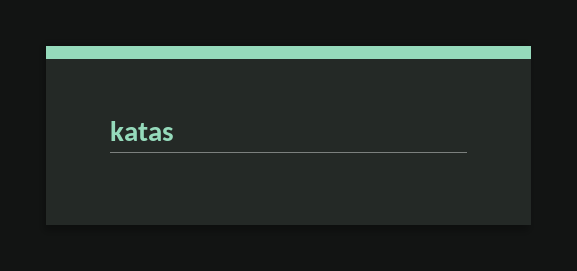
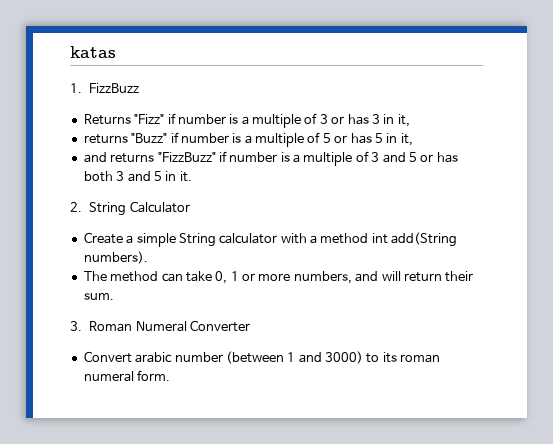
(174, 131) none -> [70,83,140,93] [83,113,410,128] [83,132,413,147] [83,151,458,166] [83,171,192,182] [70,201,190,216] [83,232,458,247] [83,251,148,264] [83,271,474,284] [83,293,114,300] [70,320,251,332] [83,351,441,364] [83,370,171,382] // 1. FizzBuzz // Returns "Fizz" if number is a multiple of 3 or has 3 in it, // returns "Buzz" if number is a multiple of 5 or has 5 in it, // and returns "FizzBuzz" if number is a multiple of 3 and 5 or has both 3 and 5 in it. // 2. String Calculator // Create a simple String calculator with a method int add(String numbers). // The method can take 0, 1 or more numbers, and will return their sum. // 3. Roman Numeral Converter // Convert arabic number (between 1 and 3000) to its roman numeral form.

